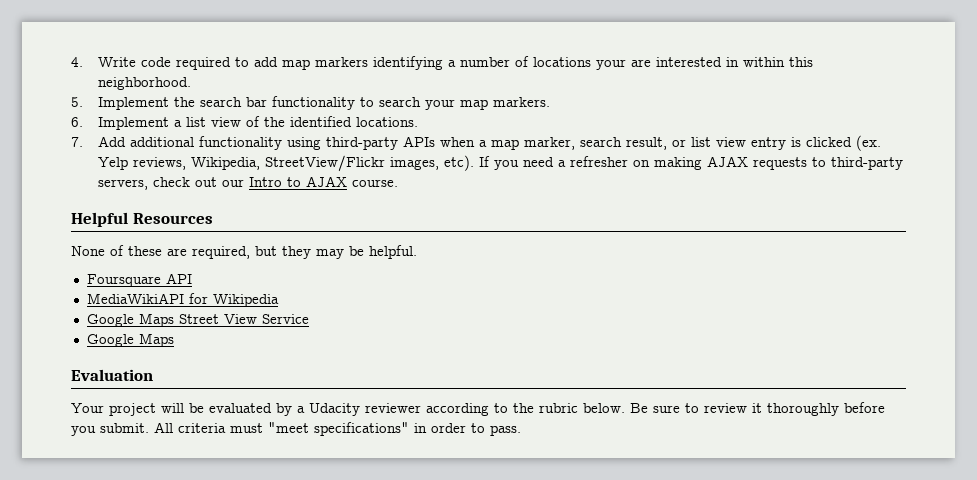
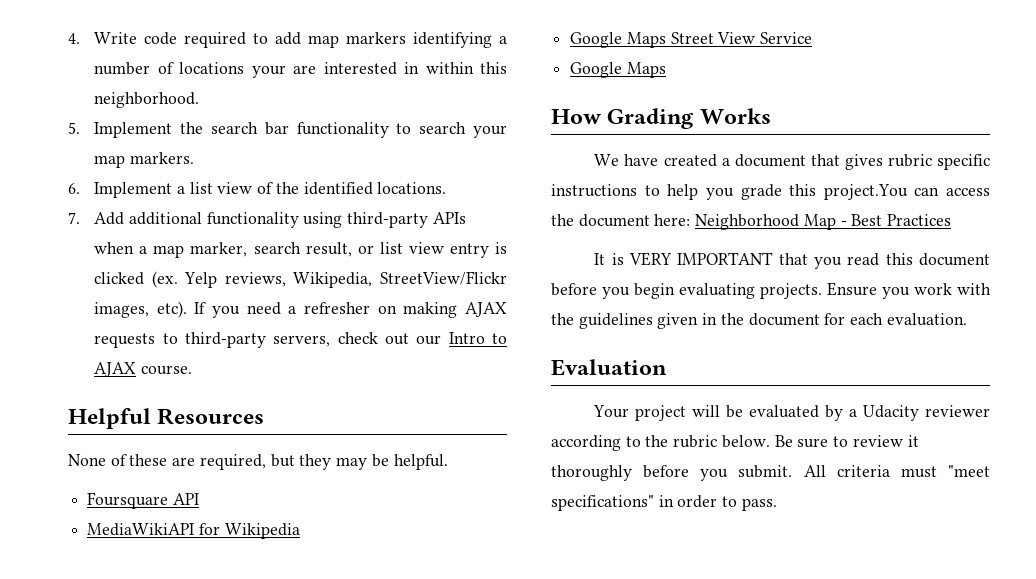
(174, 340) none -> [551,108,771,129] [594,154,990,170] [551,184,990,200] [551,214,952,230] [594,252,990,269] [551,282,991,299] [551,313,967,329] // How Grading Works // We have created a document that gives rubric specific instructions to help you grade this project.You can access the document here: Neighborhood Map - Best Practices // It is VERY IMPORTANT that you read this document before you begin evaluating projects. Ensure you work with the guidelines given in the document for each evaluation.

